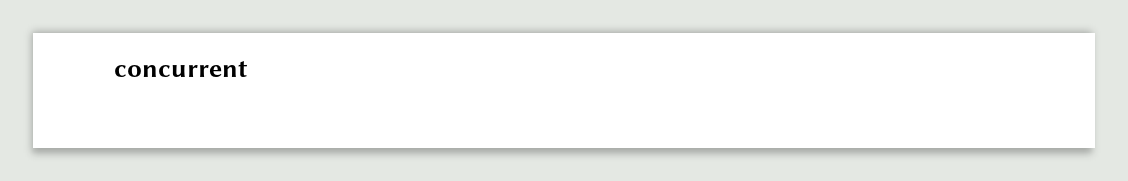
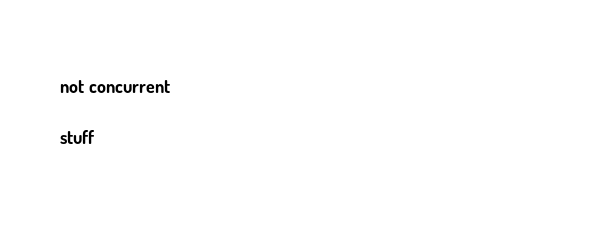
(114, 69) none -> [60,80,84,93] not
(248, 69) none -> [60,130,95,144] // stuff

